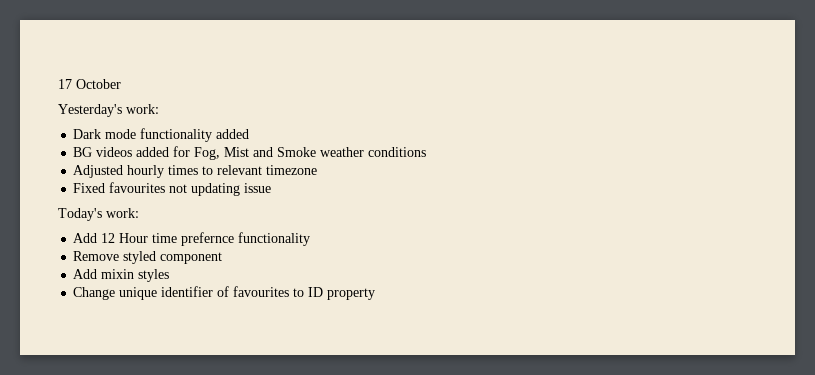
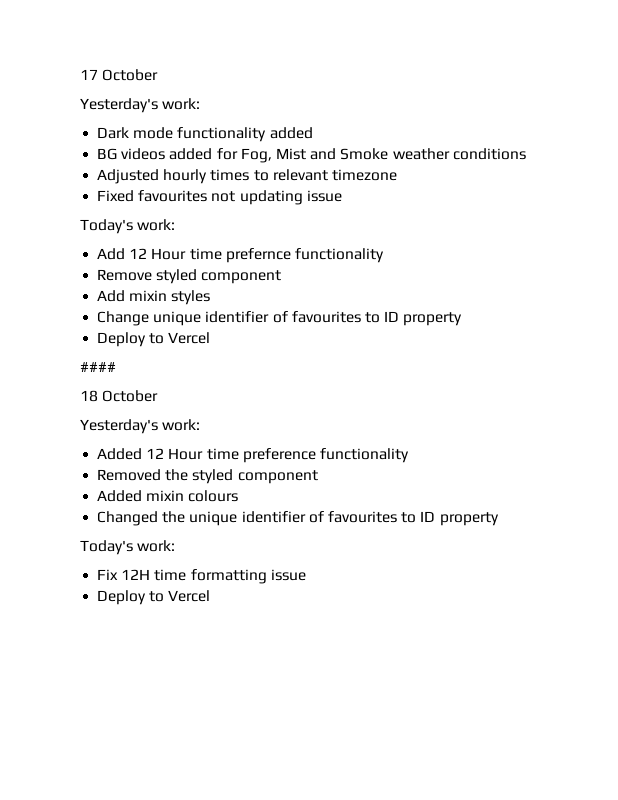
(376, 294) none -> [97,332,211,347] [80,362,116,372] [80,390,159,402] [80,419,201,434] [97,448,409,463] [97,469,318,484] [97,490,239,502] [97,511,499,526] [80,540,176,555] [97,569,306,584] [97,590,211,605] // Deploy to Vercel // #### // 18 October // Yesterday's work: // Added 12 Hour time preference functionality // Removed the styled component // Added mixin colours // Changed the unique identifier of favourites to ID property // Today's work: // Fix 12H time formatting issue // Deploy to Vercel

